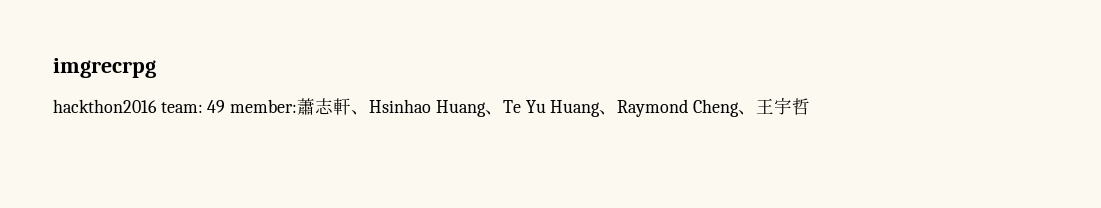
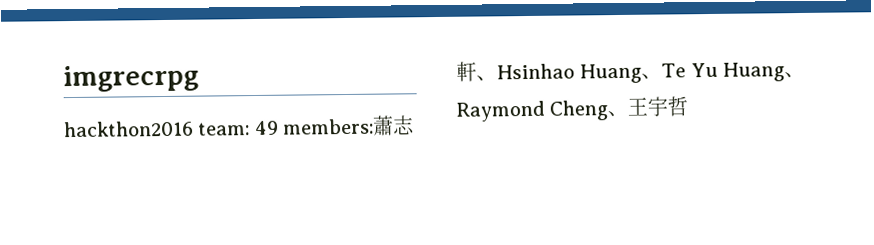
[230,99,298,113] member: -> [282,118,375,135] members:

